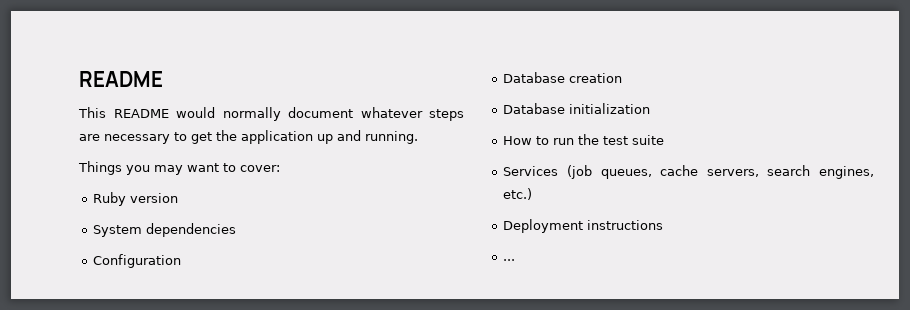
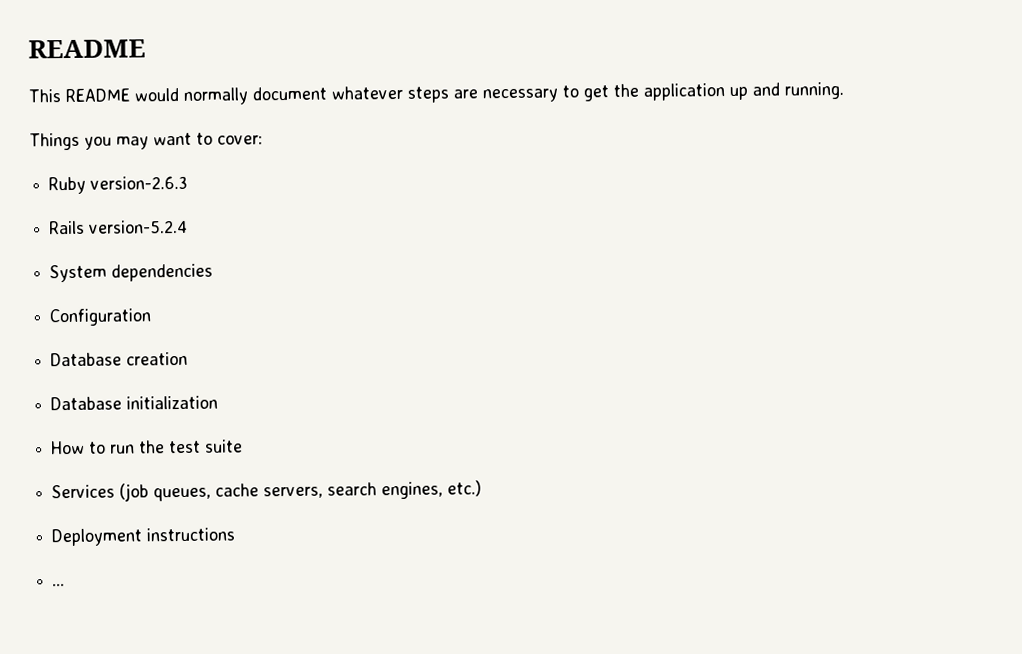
[130,193,179,203] version -> [90,175,189,190] [49,219,189,235] version-2.6.3 // Rails version-5.2.4

